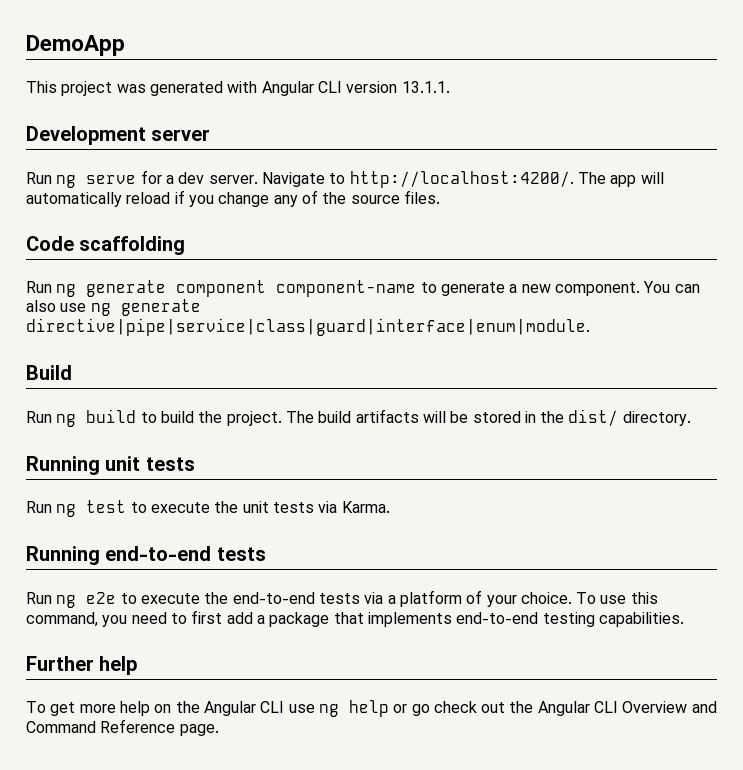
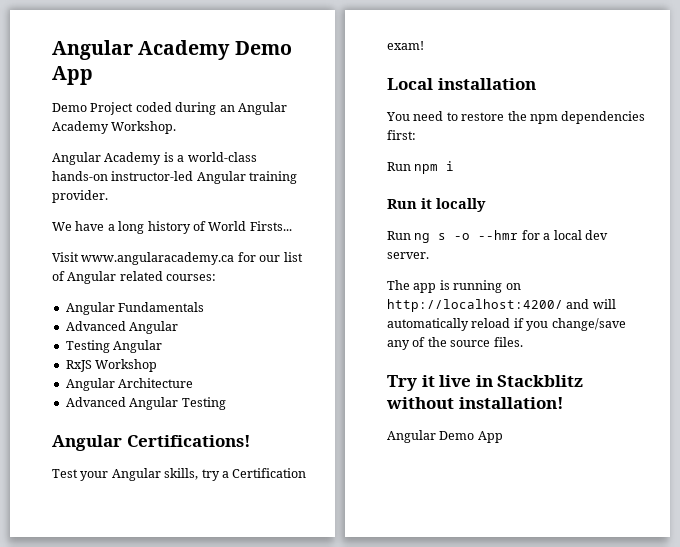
[26,35,125,56] [26,81,450,96] [26,126,211,145] [26,172,137,188] DemoApp // This project was generated with Angular CLI version 13.1.1. // Development server // Run ng serve -> [52,40,292,60] [52,66,93,85] [52,102,287,115] [52,121,177,134] [52,152,257,165] [52,171,298,184] [52,190,108,203] [52,221,292,234] [52,252,303,265] [52,271,217,284] [65,302,205,315] [65,321,179,334] [65,340,163,353] [65,359,158,372] [65,378,194,391] [65,397,226,410] [52,435,251,451] [52,468,307,481] [387,41,424,50] [387,78,536,90] [386,111,646,124] [387,130,416,140] [387,161,455,174] [387,198,486,212] [387,230,519,243] Angular Academy Demo App // Demo Project coded during an Angular Academy Workshop. // Angular Academy is a world-class hands-on instructor-led Angular training provider. // We have a long history of World Firsts... // Visit www.angularacademy.ca for our list of Angular related courses: // Angular Fundamentals // Advanced Angular // Testing Angular // RxJS Workshop // Angular Architecture // Advanced Angular Testing // Angular Certifications! // Test your Angular skills, try a Certification exam! // Local installation // You need to restore the npm dependencies first: // Run npm i // Run it locally // Run ng s -o --hmr
(174, 179) none -> [553,230,582,240] local
[261,171,637,188] Navigate to http://localhost:4200/. The app -> [387,280,521,293] [387,299,590,312] // The app is running on http://localhost:4200/ and
[218,192,270,207] change -> [551,318,626,331] change/save
[26,236,186,255] [26,280,700,297] [26,299,201,316] [26,318,590,336] [26,365,72,380] [26,409,691,427] [26,456,195,475] [26,500,390,517] [26,546,266,565] [26,590,658,608] [26,610,684,627] [26,656,138,675] [26,700,717,717] [26,719,219,736] Code scaffolding // Run ng generate component component-name to generate a new component. You can also use ng generate directive|pipe|service|class|guard|interface|enum|module. // Build // Run ng build to build the project. The build artifacts will be stored in the dist/ directory. // Running unit tests // Run ng test to execute the unit tests via Karma. // Running end-to-end tests // Run ng e2e to execute the end-to-end tests via a platform of your choice. To use this command, you need to first add a package that implements end-to-end testing capabilities. // Further help // To get more help on the Angular CLI use ng help or go check out the Angular CLI Overview and Command Reference page. -> [387,375,584,391] [386,397,564,409] [387,430,503,443] Try it live in Stackblitz without installation! // Angular Demo App

